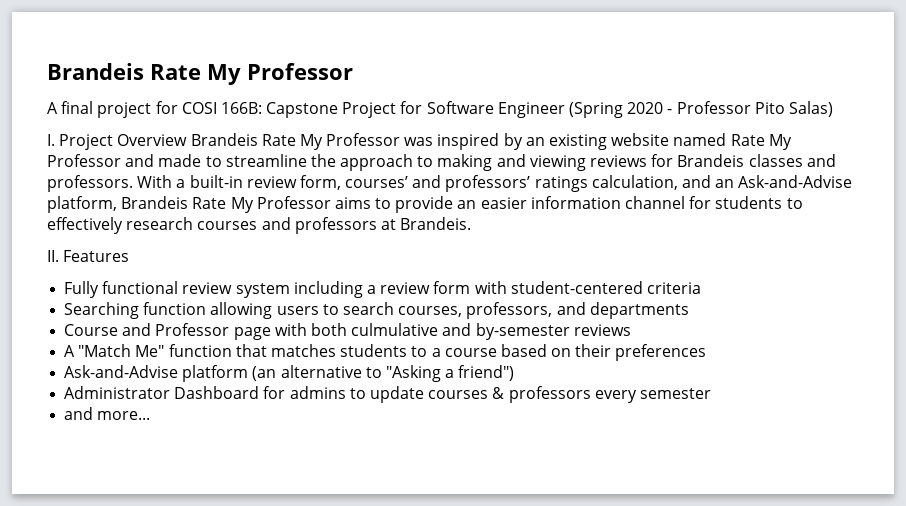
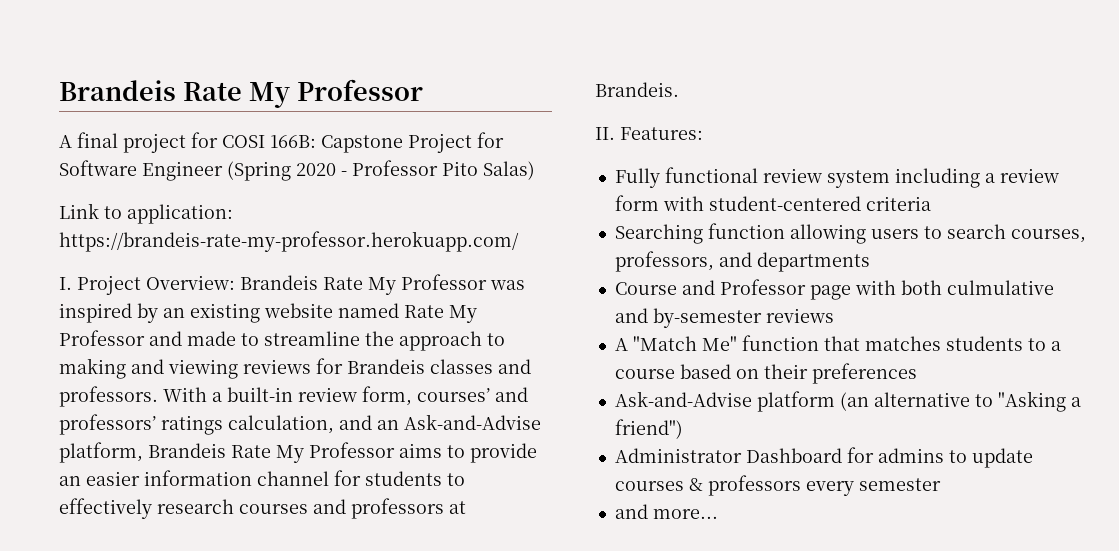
(833, 109) none -> [59,203,233,224] [59,231,519,252] // Link to application: https://brandeis-rate-my-professor.herokuapp.com/
[117,134,188,146] Overview -> [146,275,235,290] Overview:
[63,250,130,262] Features -> [620,127,703,140] Features:

